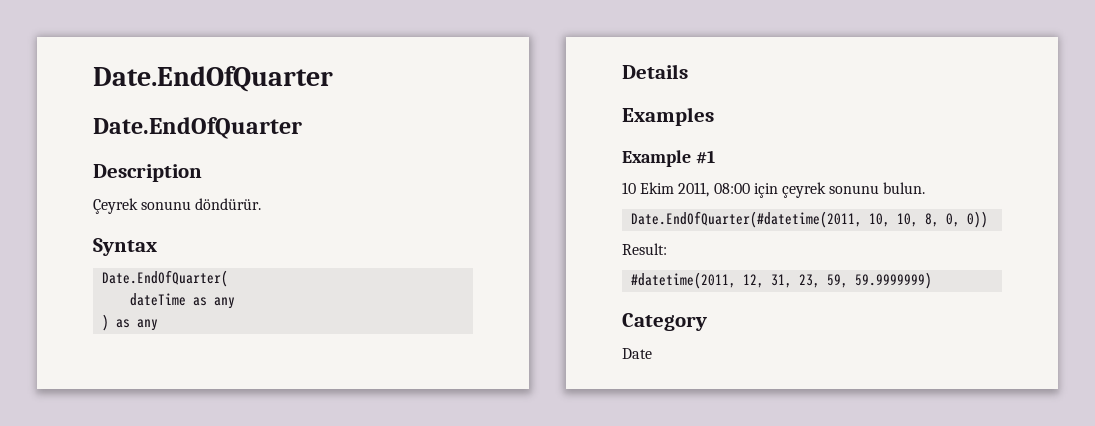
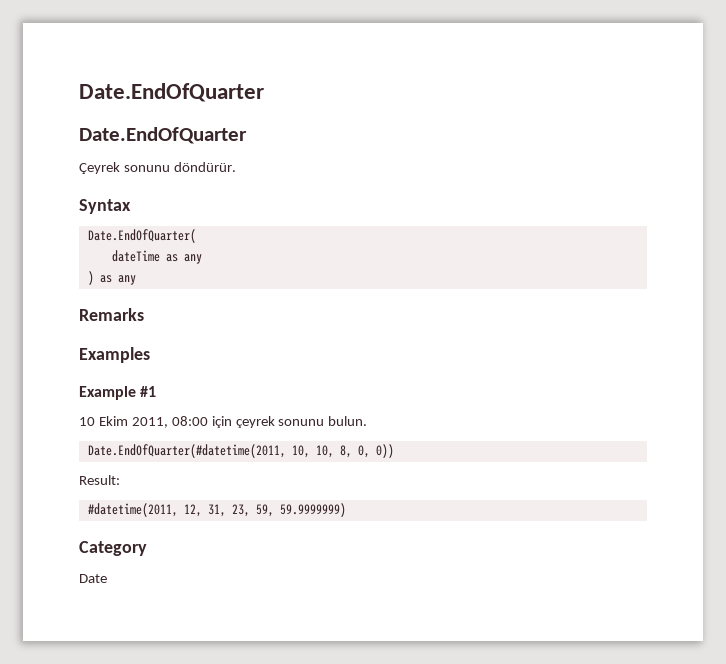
[93,164,202,182] // Description -> (247, 135) none
[622,64,688,79] Details -> [79,308,144,321] Remarks

